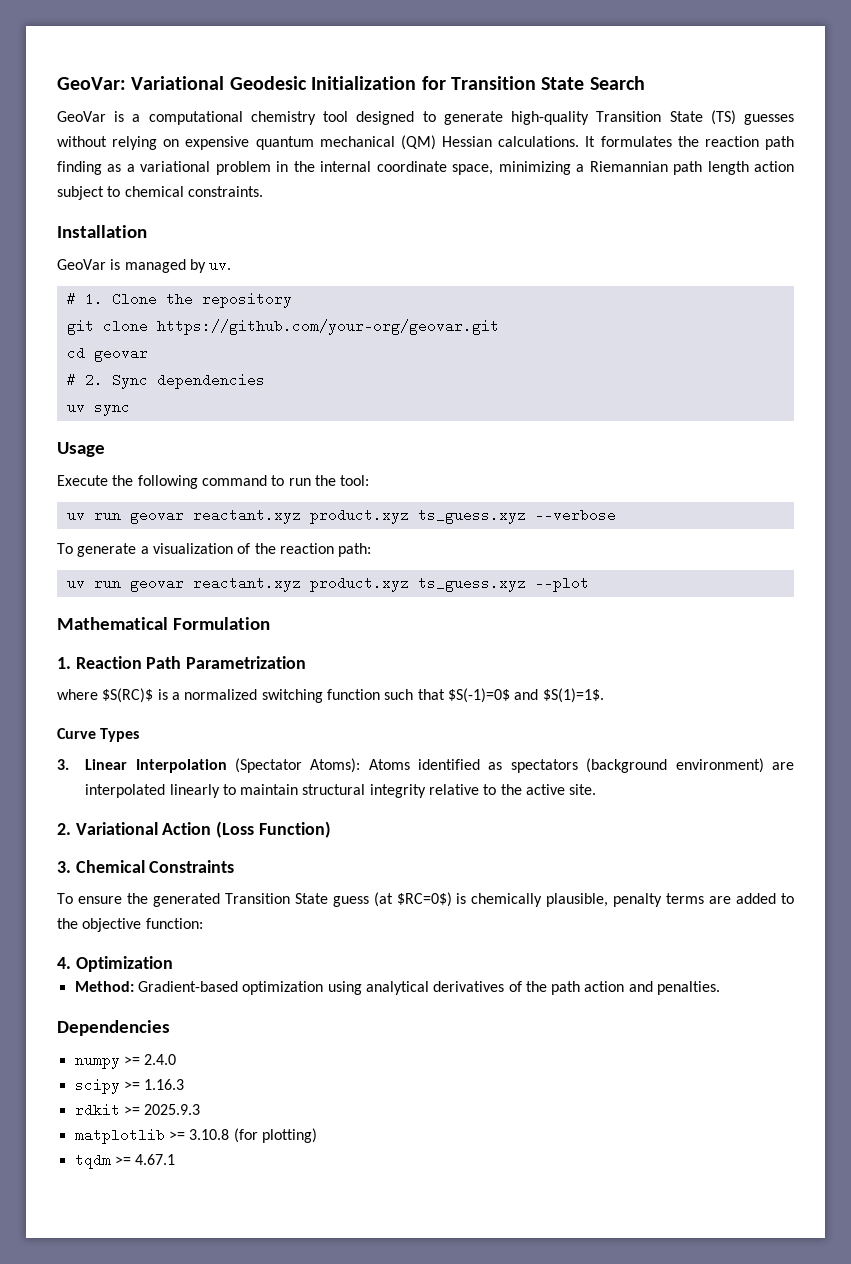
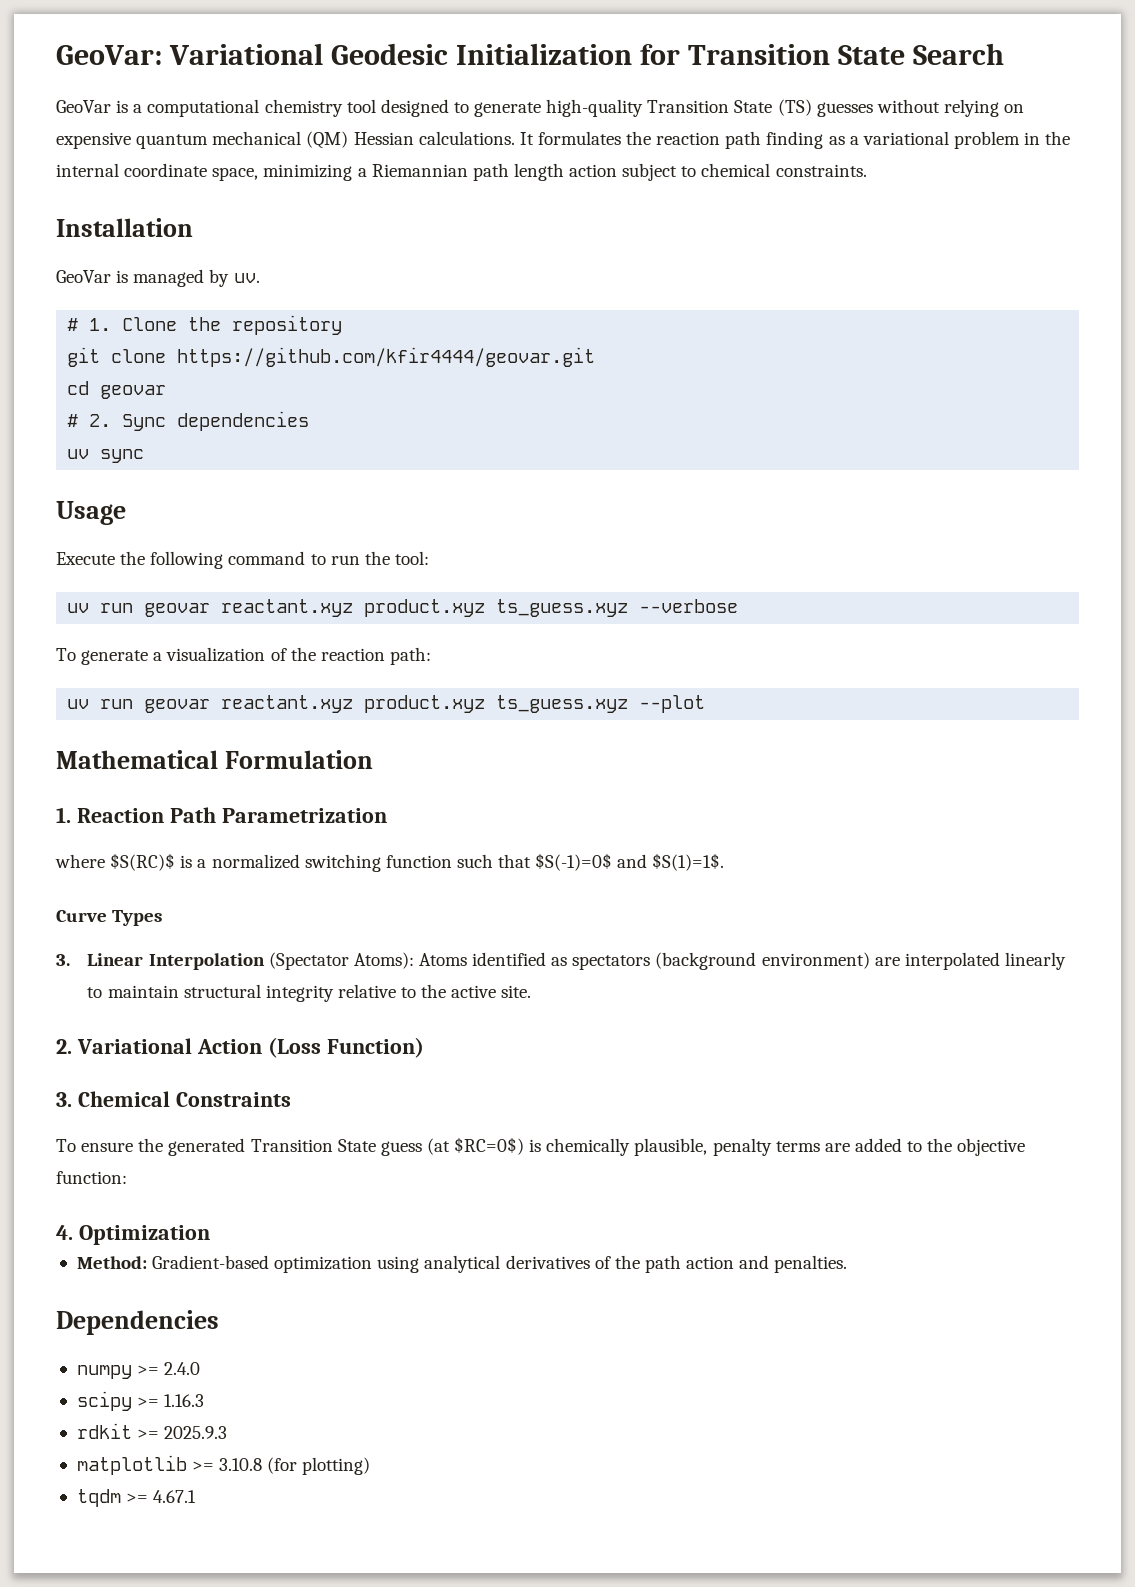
[156,319,499,335] https://github.com/your-org/geovar.git -> [177,347,596,367] https://github.com/kfir4444/geovar.git

